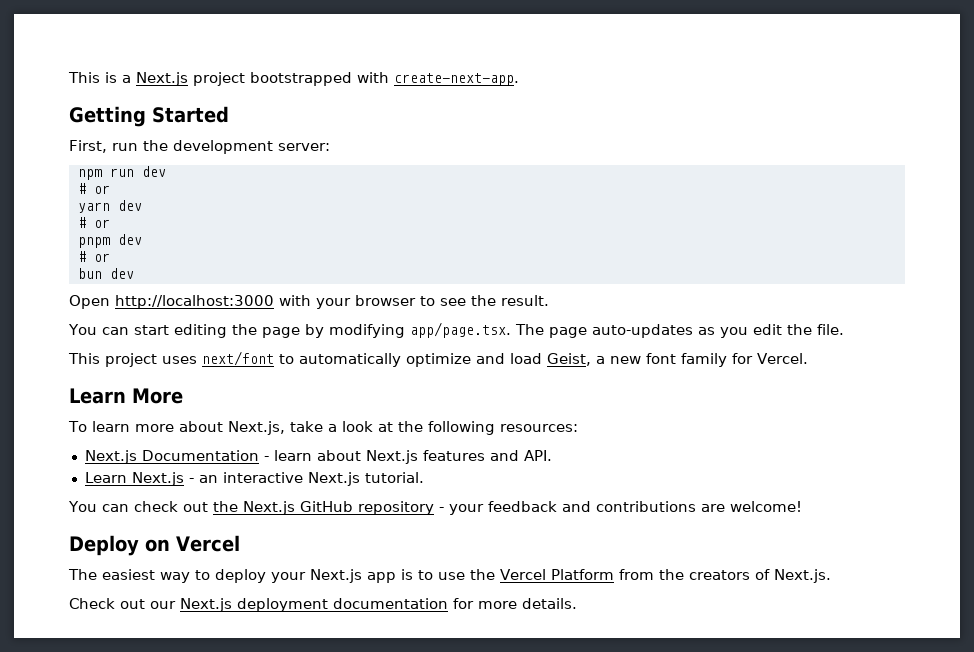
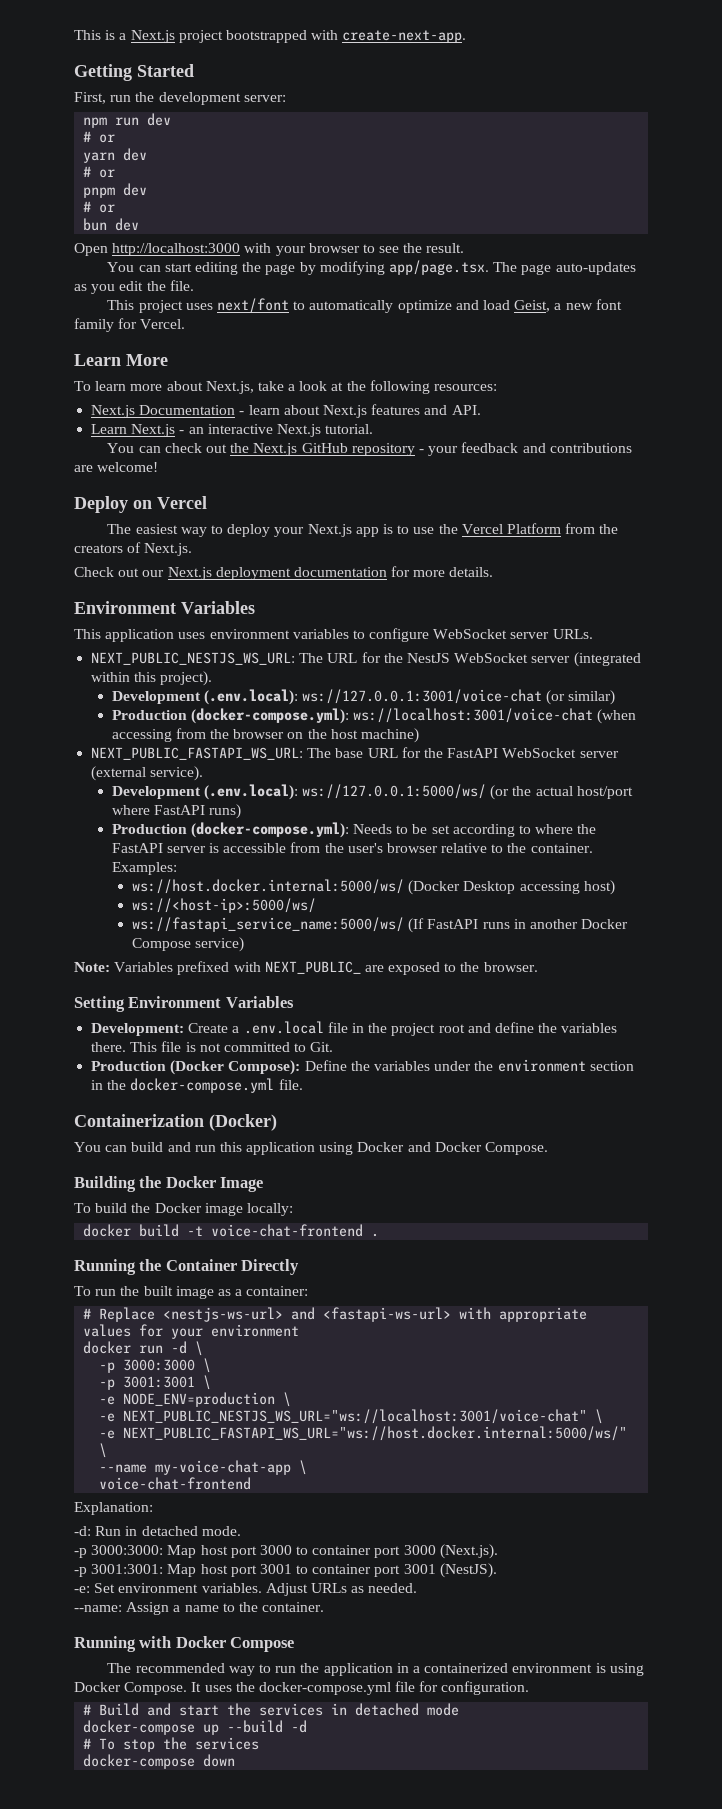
(577, 603) none -> [74,601,255,614] [74,628,593,642] [91,652,641,667] [91,671,213,686] [111,689,616,705] [111,708,637,724] [111,728,419,743] [91,747,619,760] [91,766,204,781] [111,784,633,800] [111,804,241,819] [111,822,597,838] [111,842,593,853] [111,862,177,875] [132,879,615,895] [132,898,317,913] [132,917,629,933] [132,937,245,952] [74,961,538,975] [74,996,294,1012] [91,1021,618,1036] [91,1041,334,1052] [91,1059,634,1075] [91,1078,303,1093] [74,1114,277,1131] [74,1142,549,1155] [74,1176,264,1192] [74,1203,293,1216] [83,1224,380,1237] [74,1259,300,1275] [74,1286,309,1299] [83,1307,588,1322] [83,1324,300,1339] [83,1341,204,1356] [99,1358,212,1373] [99,1375,212,1390] [99,1392,292,1407] [99,1409,604,1424] [99,1426,628,1441] [99,1443,108,1458] [99,1460,308,1475] [99,1477,252,1490] [74,1502,153,1515] [74,1526,241,1536] [74,1544,498,1559] [74,1563,497,1578] [74,1583,418,1596] [74,1602,325,1615] [74,1636,295,1652] [107,1663,644,1676] [74,1681,530,1695] [83,1703,460,1716] [83,1720,308,1735] [83,1737,260,1752] [83,1754,236,1769] // Environment Variables // This application uses environment variables to configure WebSocket server URLs. // NEXT_PUBLIC_NESTJS_WS_URL: The URL for the NestJS WebSocket server (integrated within this project). // Development (.env.local): ws://127.0.0.1:3001/voice-chat (or similar) // Production (docker-compose.yml): ws://localhost:3001/voice-chat (when accessing from the browser on the host machine) // NEXT_PUBLIC_FASTAPI_WS_URL: The base URL for the FastAPI WebSocket server (external service). // Development (.env.local): ws://127.0.0.1:5000/ws/ (or the actual host/port where FastAPI runs) // Production (docker-compose.yml): Needs to be set according to where the FastAPI server is accessible from the user's browser relative to the container. Examples: // ws://host.docker.internal:5000/ws/ (Docker Desktop accessing host) // ws://<host-ip>:5000/ws/ // ws://fastapi_service_name:5000/ws/ (If FastAPI runs in another Docker Compose service) // Note: Variables prefixed with NEXT_PUBLIC_ are exposed to the browser. // Setting Environment Variables // Development: Create a .env.local file in the project root and define the variables there. This file is not committed to Git. // Production (Docker Compose): Define the variables under the environment section in the docker-compose.yml file. // Containerization (Docker) // You can build and run this application using Docker and Docker Compose. // Building the Docker Image // To build the Docker image locally: // docker build -t voice-chat-frontend . // Running the Container Directly // To run the built image as a container: // # Replace <nestjs-ws-url> and <fastapi-ws-url> with appropriate values for your environment // docker run -d \ // -p 3000:3000 \ // -p 3001:3001 \ // -e NODE_ENV=production \ // -e NEXT_PUBLIC_NESTJS_WS_URL="ws://localhost:3001/voice-chat" \ // -e NEXT_PUBLIC_FASTAPI_WS_URL="ws://host.docker.internal:5000/ws/" \ // --name my-voice-chat-app \ // voice-chat-frontend // Explanation: // -d: Run in detached mode. // -p 3000:3000: Map host port 3000 to container port 3000 (Next.js). // -p 3001:3001: Map host port 3001 to container port 3001 (NestJS). // -e: Set environment variables. Adjust URLs as needed. // --name: Assign a name to the container. // Running with Docker Compose // The recommended way to run the application in a containerized environment is using Docker Compose. It uses the docker-compose.yml file for configuration. // # Build and start the services in detached mode // docker-compose up --build -d // # To stop the services // docker-compose down

